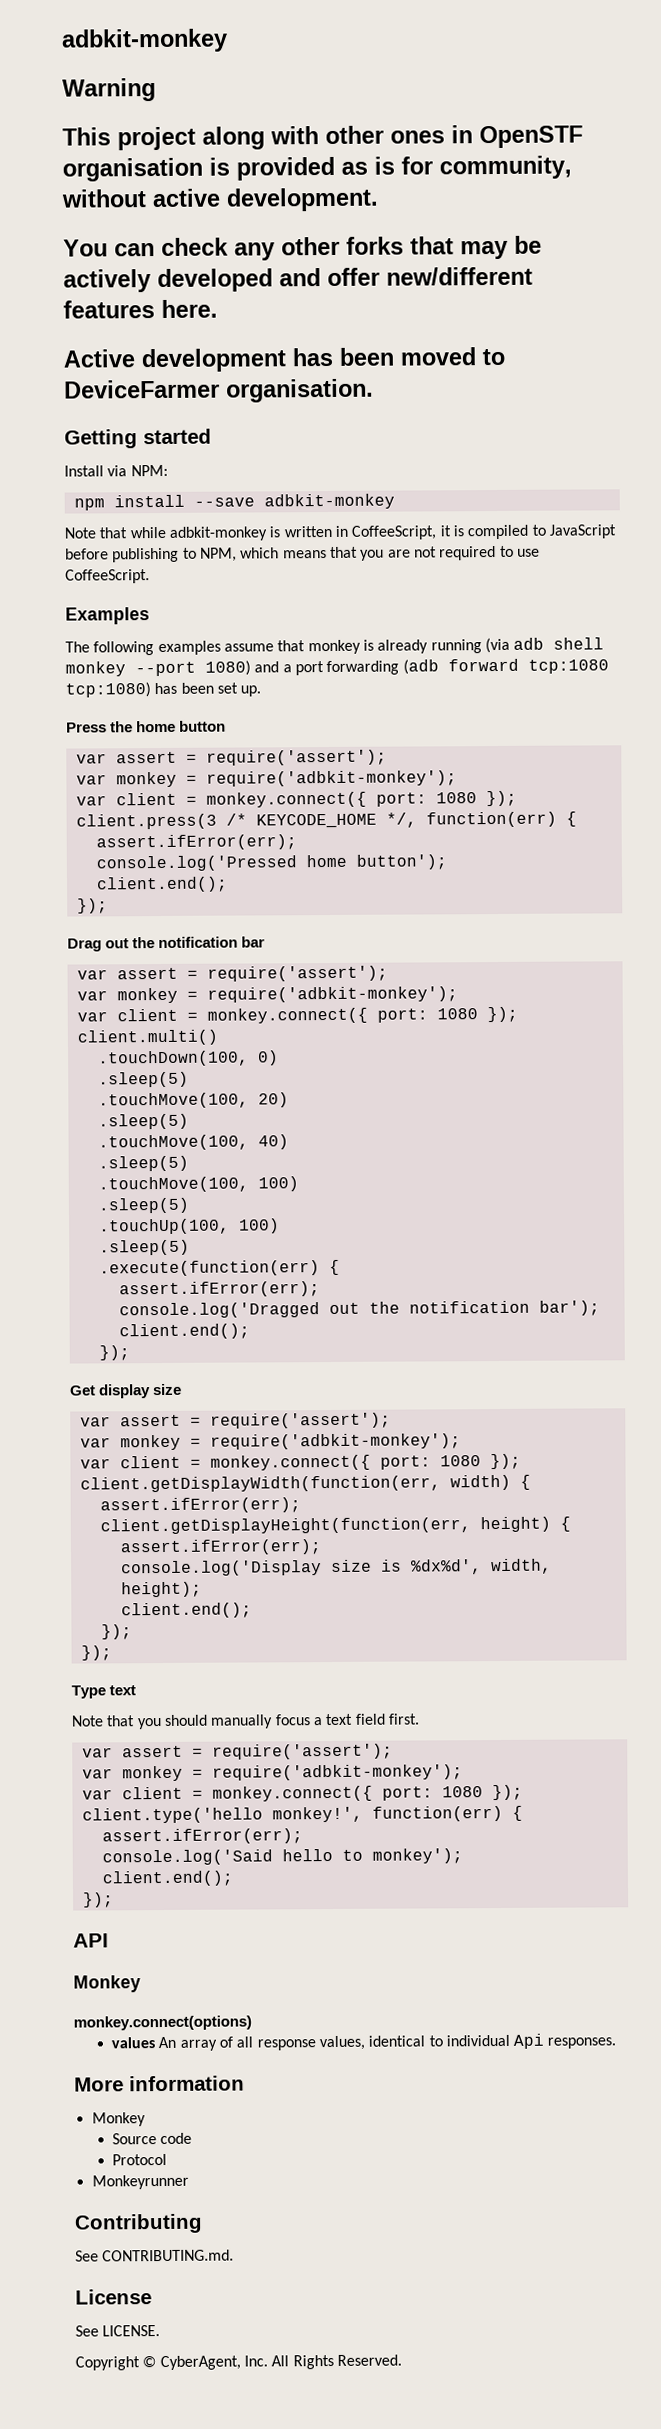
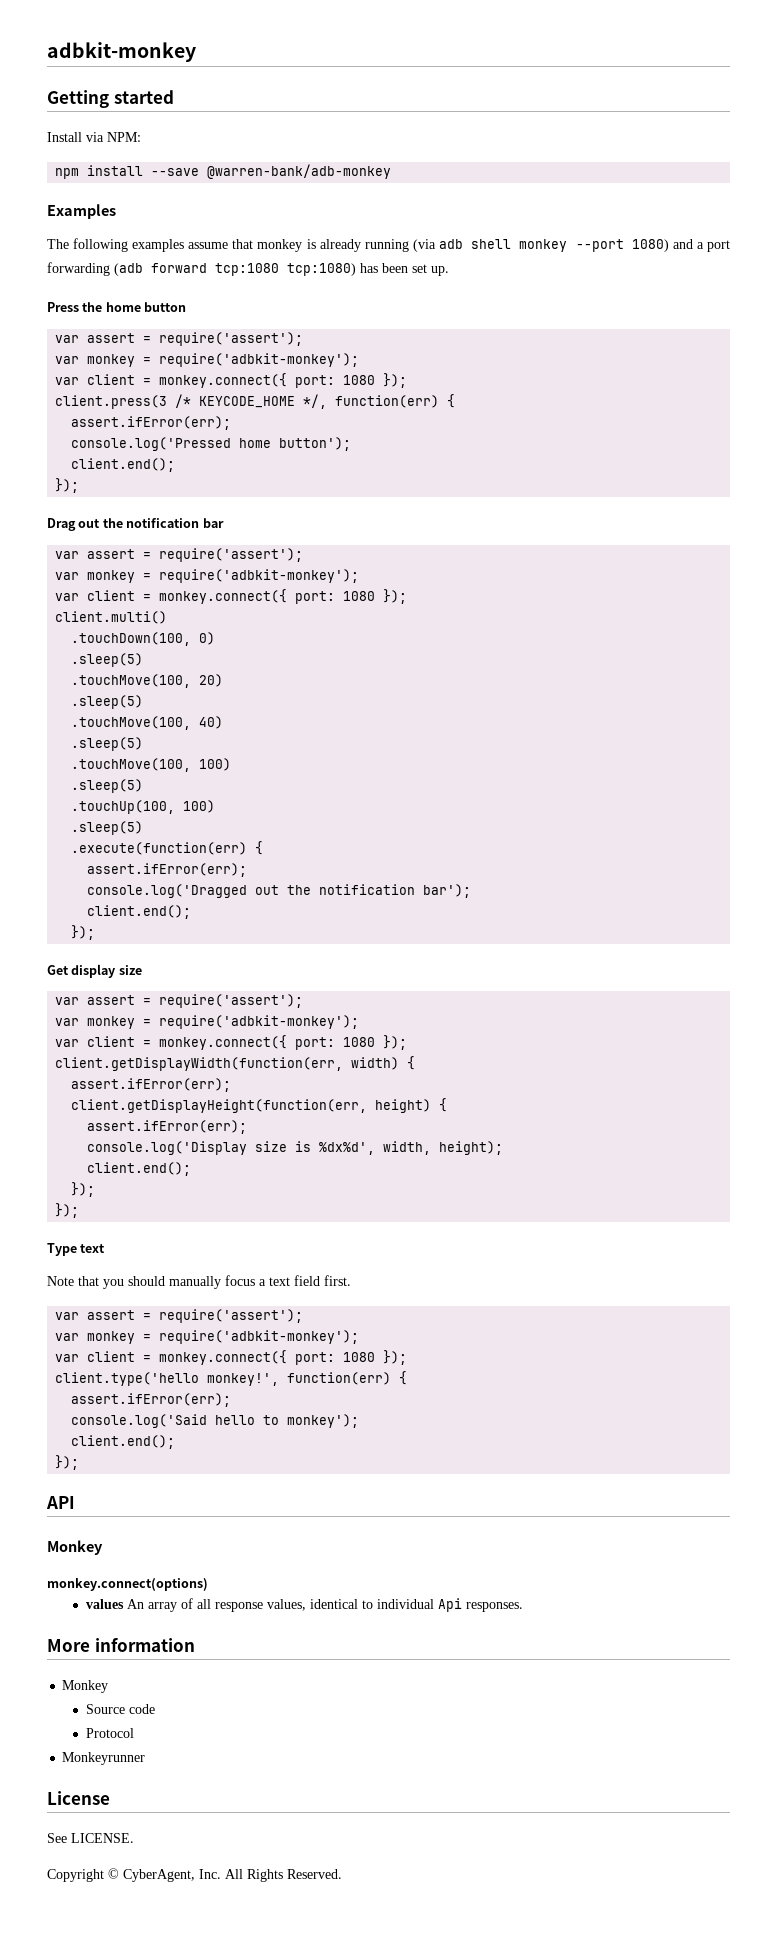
[61,28,228,53] [62,78,156,102] [62,125,583,151] [62,155,572,182] [61,187,379,212] [63,235,542,261] [63,266,533,293] [63,299,218,319] [63,347,505,373] [64,378,374,403] adbkit-monkey // Warning // This project along with other ones in OpenSTF organisation is provided as is for community, without active development. // You can check any other forks that may be actively developed and offer new/different features here. // Active development has been moved to DeviceFarmer organisation. -> [47,42,196,62] adbkit-monkey
[263,493,395,510] [64,524,616,541] [65,545,540,563] [65,569,150,584] adbkit-monkey // Note that while adbkit-monkey is written in CoffeeScript, it is compiled to JavaScript before publishing to NPM, which means that you are not required to use CoffeeScript. -> [207,164,392,179] @warren-bank/adb-monkey
[74,2213,203,2234] [75,2249,235,2262] // Contributing // See CONTRIBUTING.md. -> (146, 1758) none

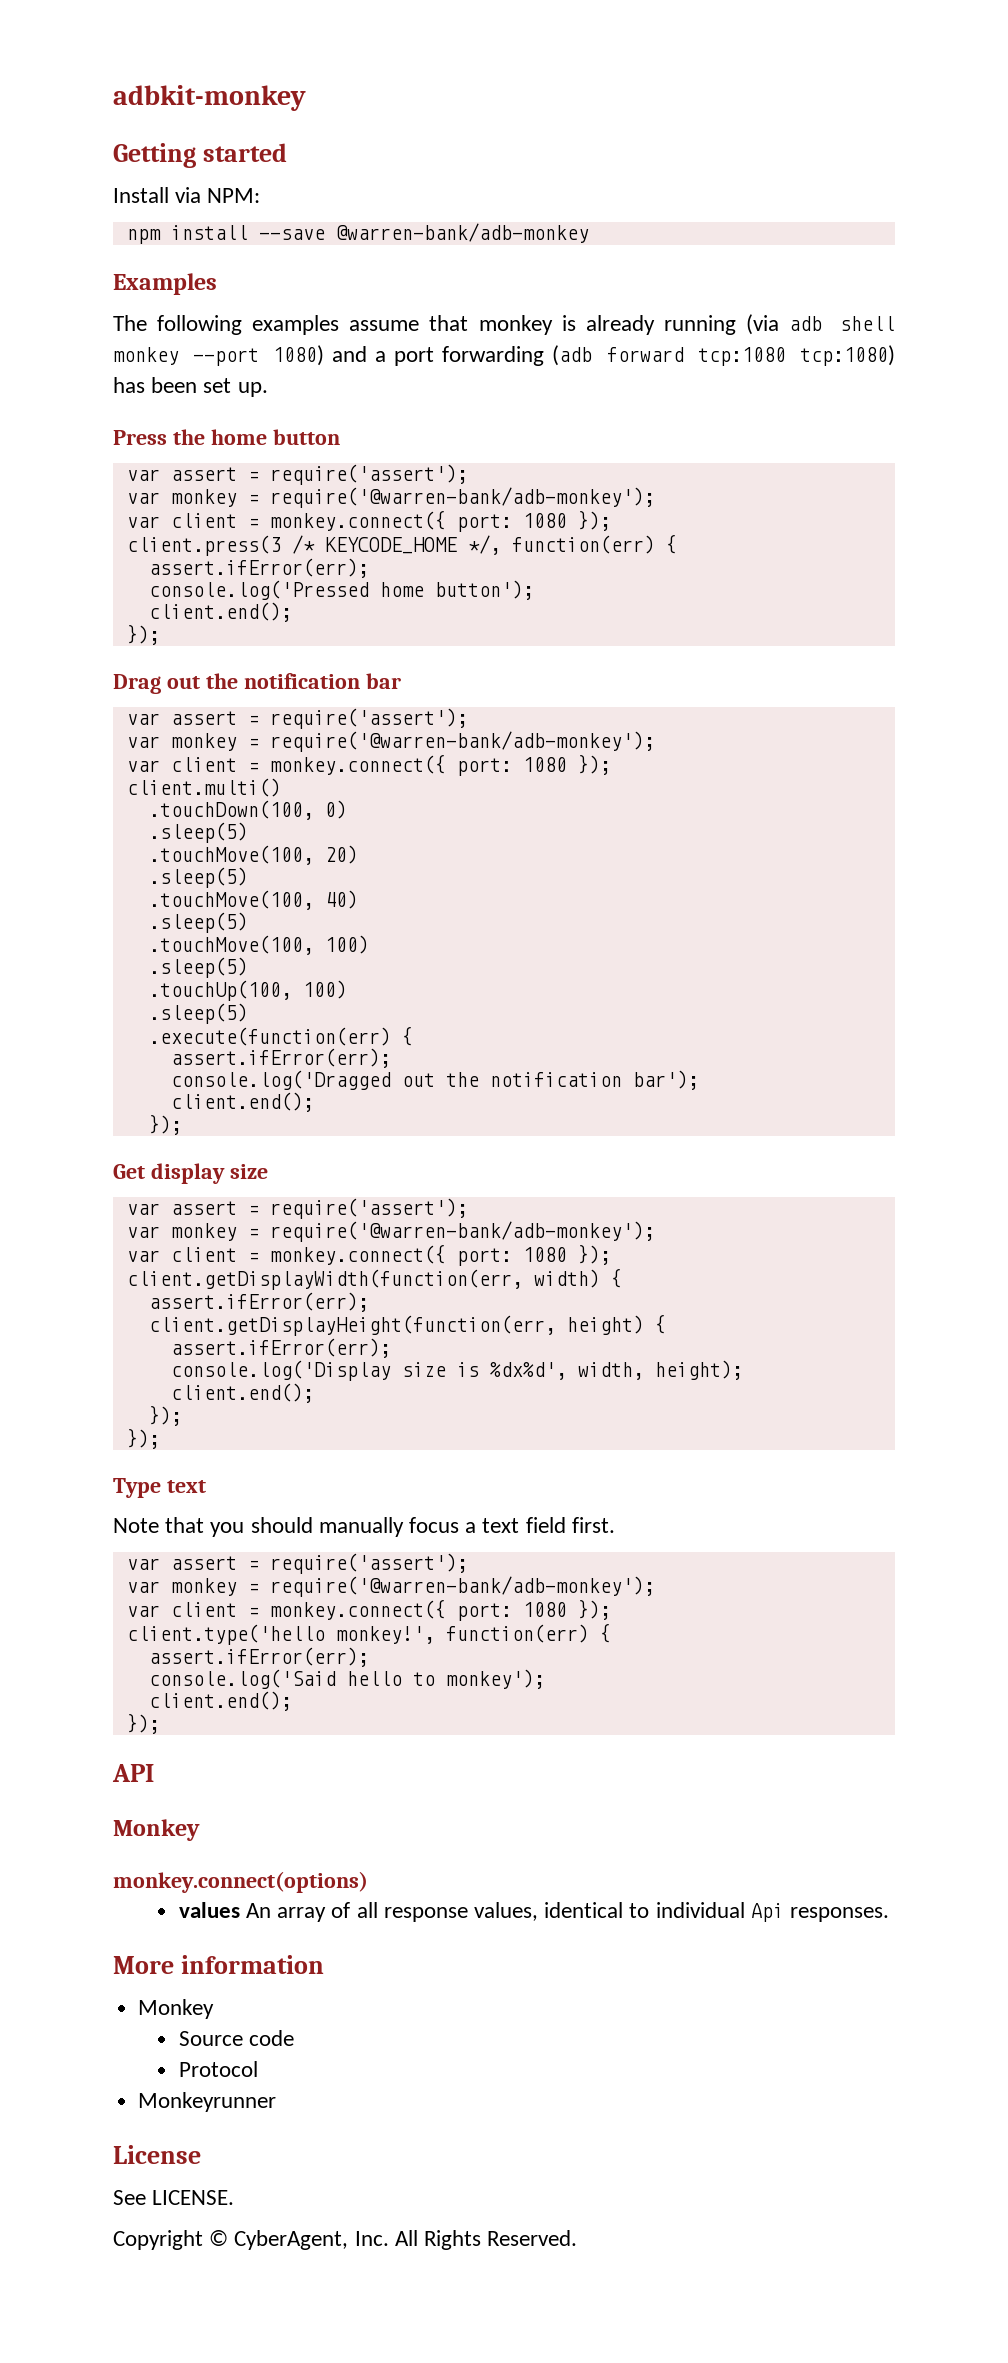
[159,353,360,367] require('adbkit-monkey'); -> [269,487,655,508] require('@warren-bank/adb-monkey');
[159,569,360,583] require('adbkit-monkey'); -> [269,731,655,752] require('@warren-bank/adb-monkey');
[159,1015,360,1029] require('adbkit-monkey'); -> [269,1221,655,1242] require('@warren-bank/adb-monkey');
[159,1330,360,1344] require('adbkit-monkey'); -> [269,1576,655,1597] require('@warren-bank/adb-monkey');

